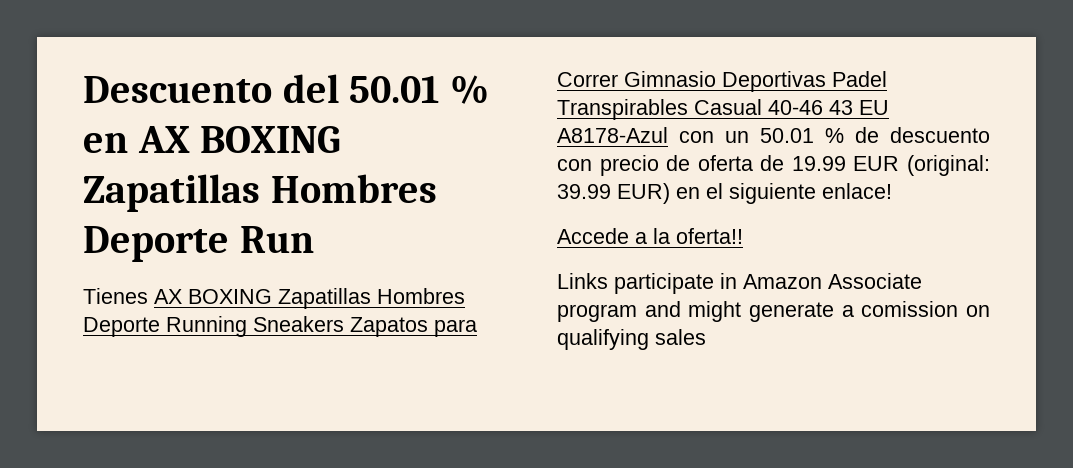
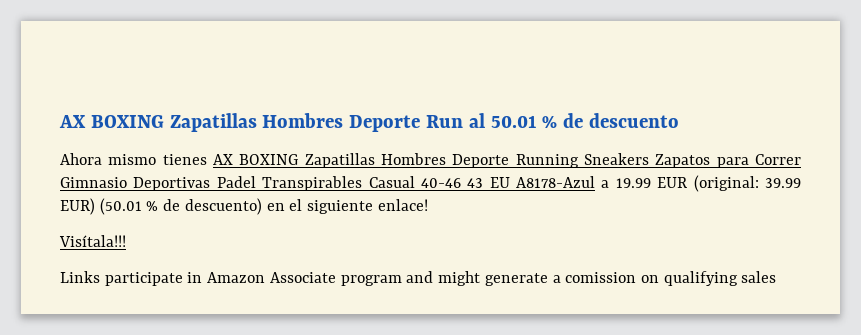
[83,74,489,104] [83,133,128,153] Descuento del 50.01 % en -> (59, 121) none
[83,288,148,304] // Tienes -> [468,113,680,128] [60,153,207,165] al 50.01 % de descuento // Ahora mismo tienes
[679,127,990,143] [557,155,785,176] con un 50.01 % de descuento con precio de oferta de -> [601,180,610,188] a
(670, 193) none -> [99,198,262,215] (50.01 % de descuento)
[557,228,743,244] Accede a la oferta!! -> [59,235,126,247] Visítala!!!

